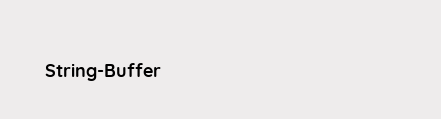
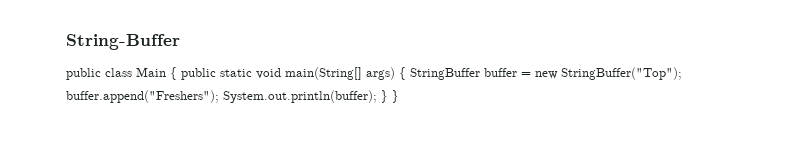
(161, 72) none -> [66,67,682,80] [66,90,399,103] // public class Main { public static void main(String[] args) { StringBuffer buffer = new StringBuffer("Top"); buffer.append("Freshers"); System.out.println(buffer); } }

